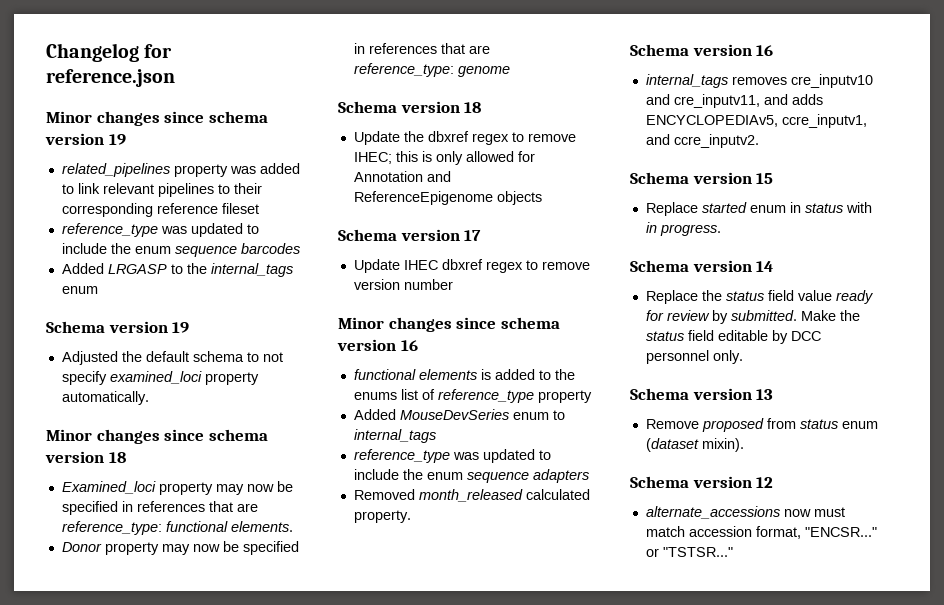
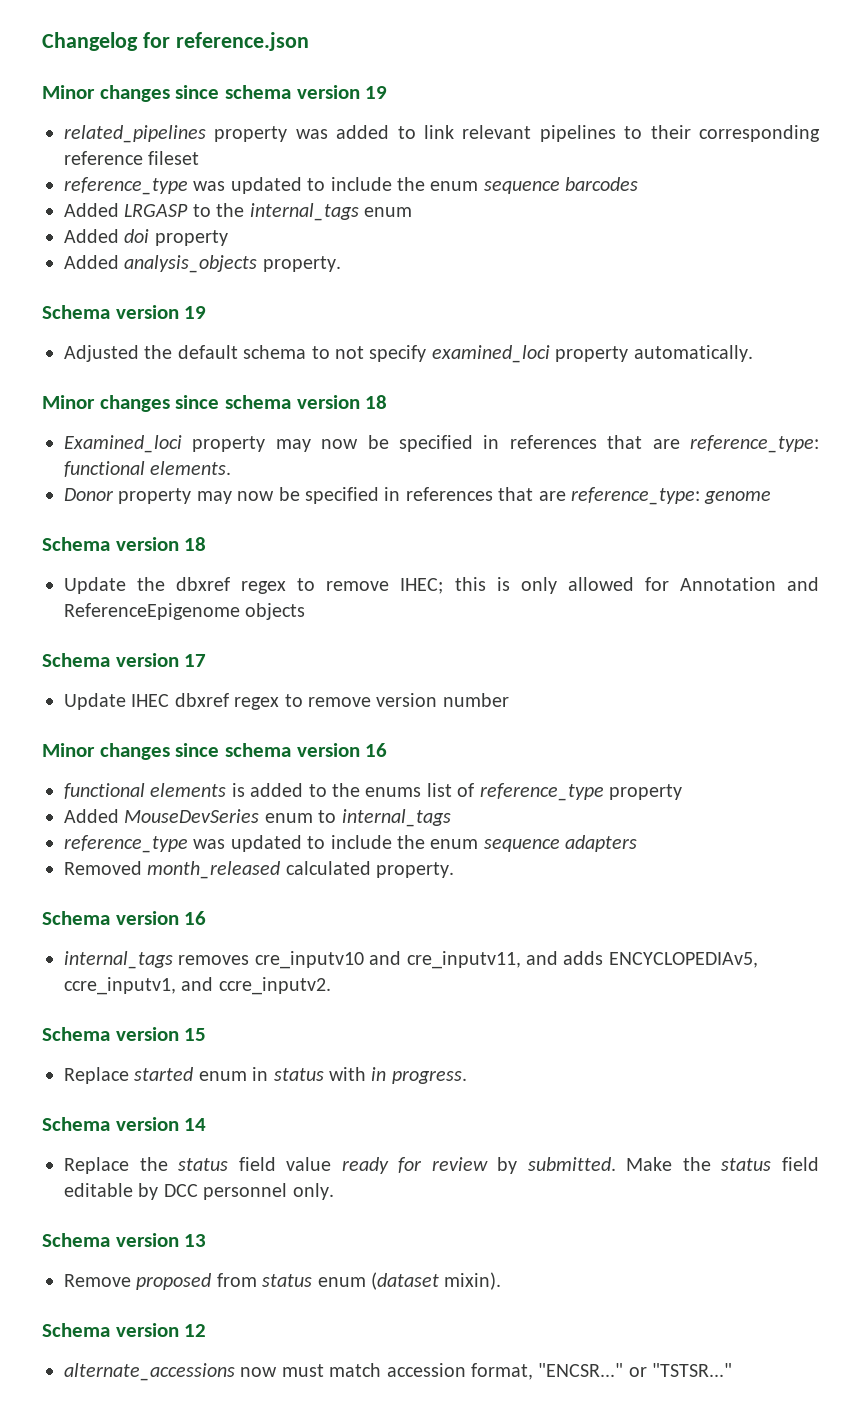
(98, 290) none -> [64,229,228,246] [64,255,341,273] // Added doi property // Added analysis_objects property.

